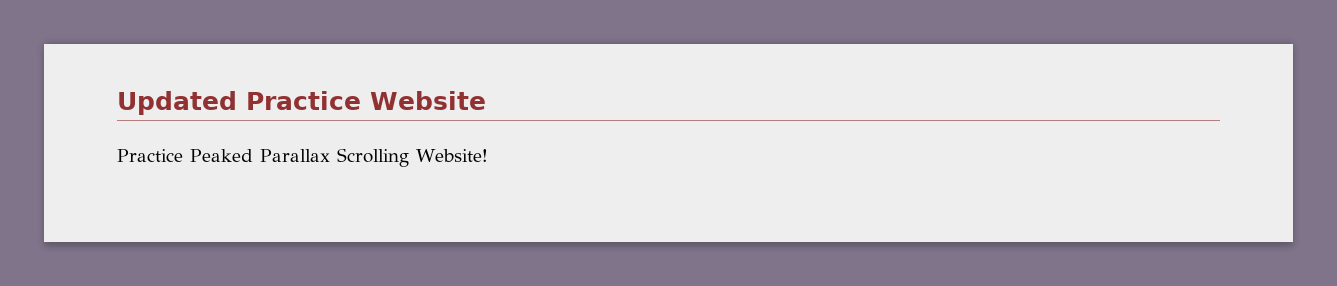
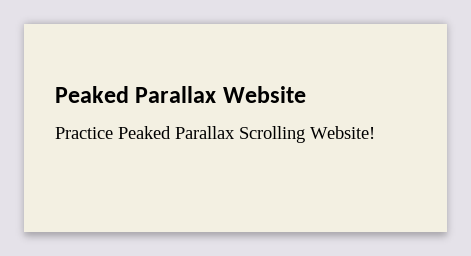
[117,91,361,115] Updated Practice -> [55,86,217,103] Peaked Parallax

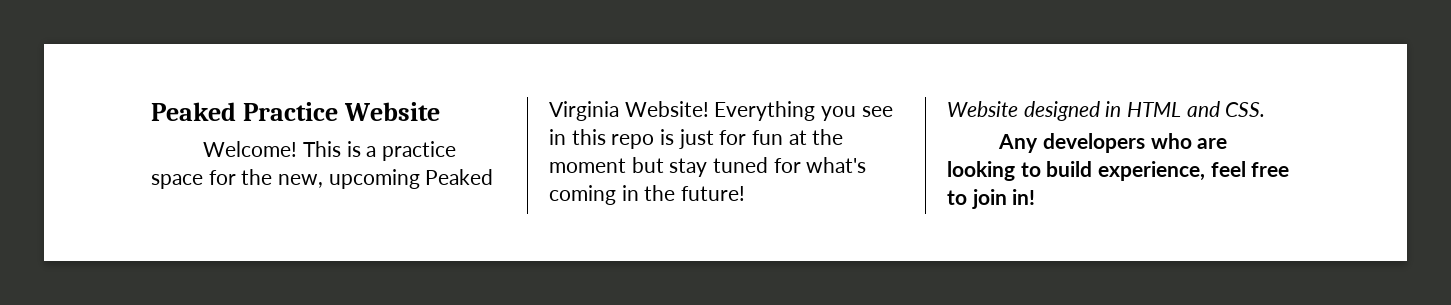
[55,86,217,103] Peaked Parallax -> [151,102,338,121] Peaked Practice
[55,126,375,143] Practice Peaked Parallax Scrolling Website! -> [203,141,456,161] [151,169,494,189] [549,101,893,121] [549,129,844,149] [549,157,867,177] [549,185,746,205] [947,101,1266,121] [998,133,1228,153] [947,161,1290,181] [947,189,1036,209] Welcome! This is a practice space for the new, upcoming Peaked Virginia Website! Everything you see in this repo is just for fun at the moment but stay tuned for what's coming in the future! // Website designed in HTML and CSS. // Any developers who are looking to build experience, feel free to join in!

